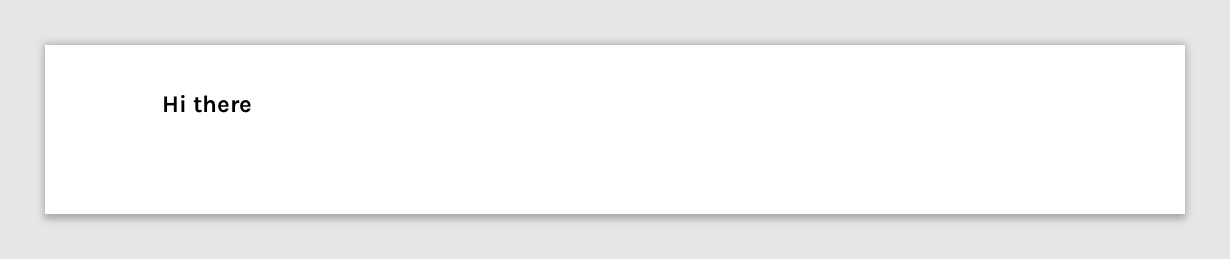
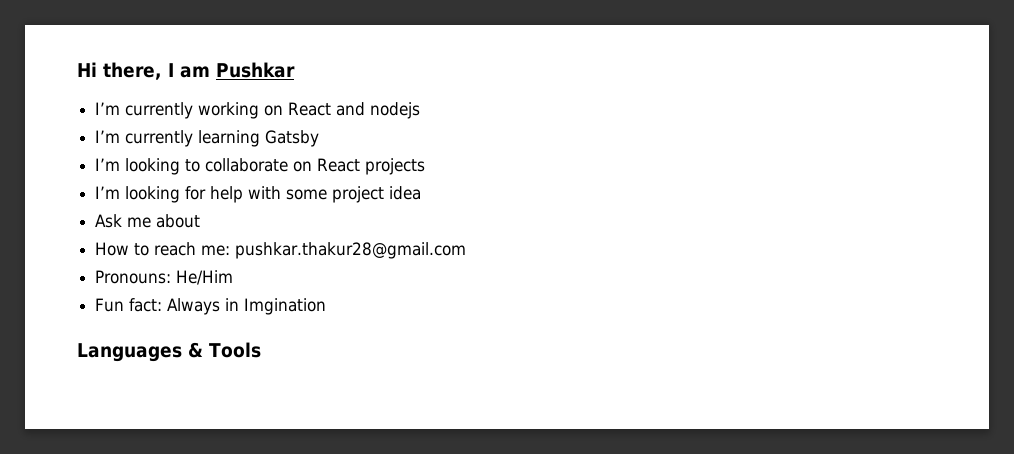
[193,95,253,113] there -> [103,62,295,80] [95,102,421,119] [95,130,320,147] [95,158,426,175] [95,186,422,203] [95,214,201,228] [95,242,467,259] [95,270,234,285] [95,298,327,315] [77,342,261,362] there, I am Pushkar // I’m currently working on React and nodejs // I’m currently learning Gatsby // I’m looking to collaborate on React projects // I’m looking for help with some project idea // Ask me about // How to reach me: pushkar.thakur28@gmail.com // Pronouns: He/Him // Fun fact: Always in Imgination // Languages & Tools

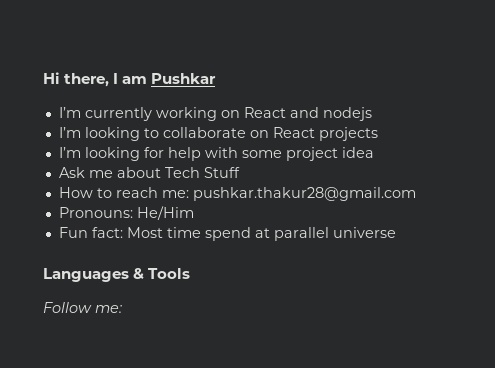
[95,130,320,147] // I’m currently learning Gatsby -> (372, 114) none
(201, 221) none -> [164,167,240,178] Tech Stuff
[167,298,327,315] Always in Imgination -> [126,227,396,241] Most time spend at parallel universe
(261, 350) none -> [43,302,122,313] // Follow me:

